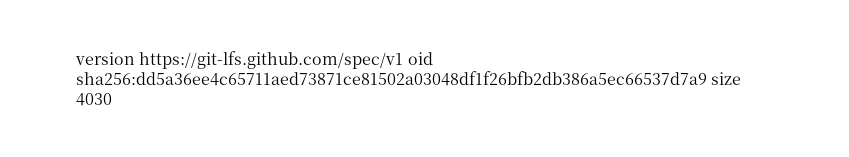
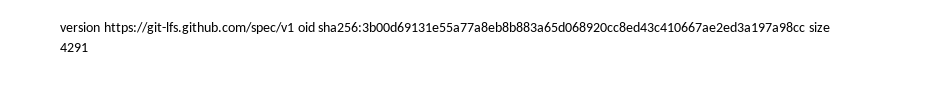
[76,71,742,86] [76,93,112,106] sha256:dd5a36ee4c65711aed73871ce81502a03048df1f26bfb2db386a5ec66537d7a9 size 4030 -> [318,22,831,32] [60,43,88,52] sha256:3b00d69131e55a77a8eb8b883a65d068920cc8ed43c410667ae2ed3a197a98cc size 4291

